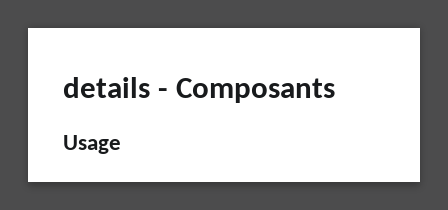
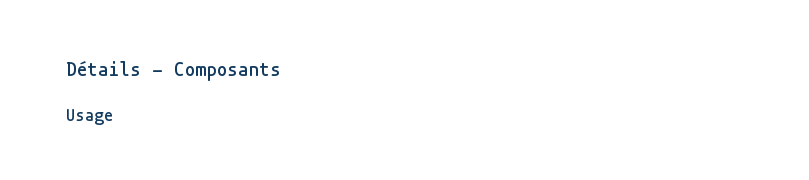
[63,77,150,98] details -> [66,60,141,76] Détails

